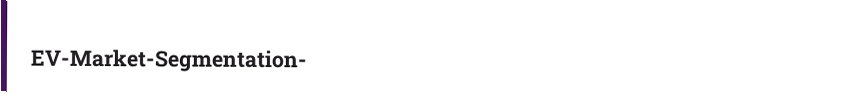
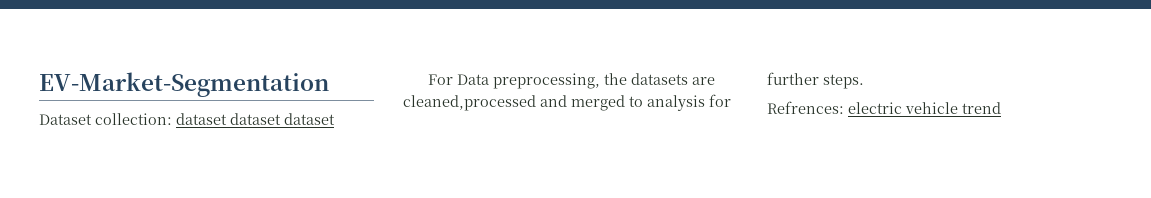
[30,48,307,73] EV-Market-Segmentation- -> [39,72,329,97] [39,113,335,125] [427,73,715,89] [403,94,731,111] [767,72,864,89] [767,101,1001,114] EV-Market-Segmentation // Dataset collection: dataset dataset dataset // For Data preprocessing, the datasets are cleaned,processed and merged to analysis for further steps. // Refrences: electric vehicle trend

